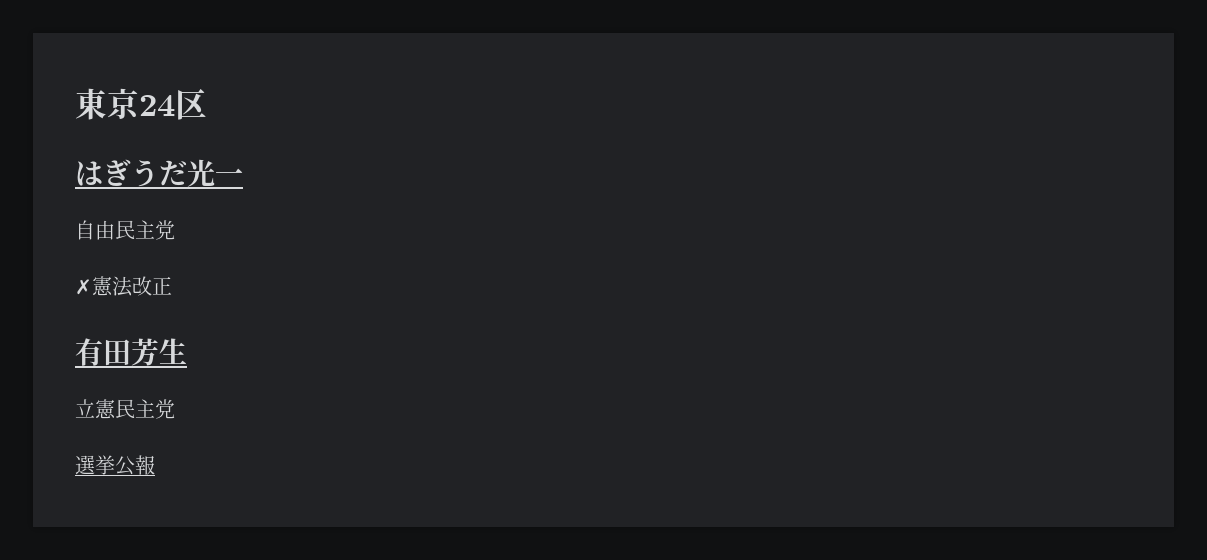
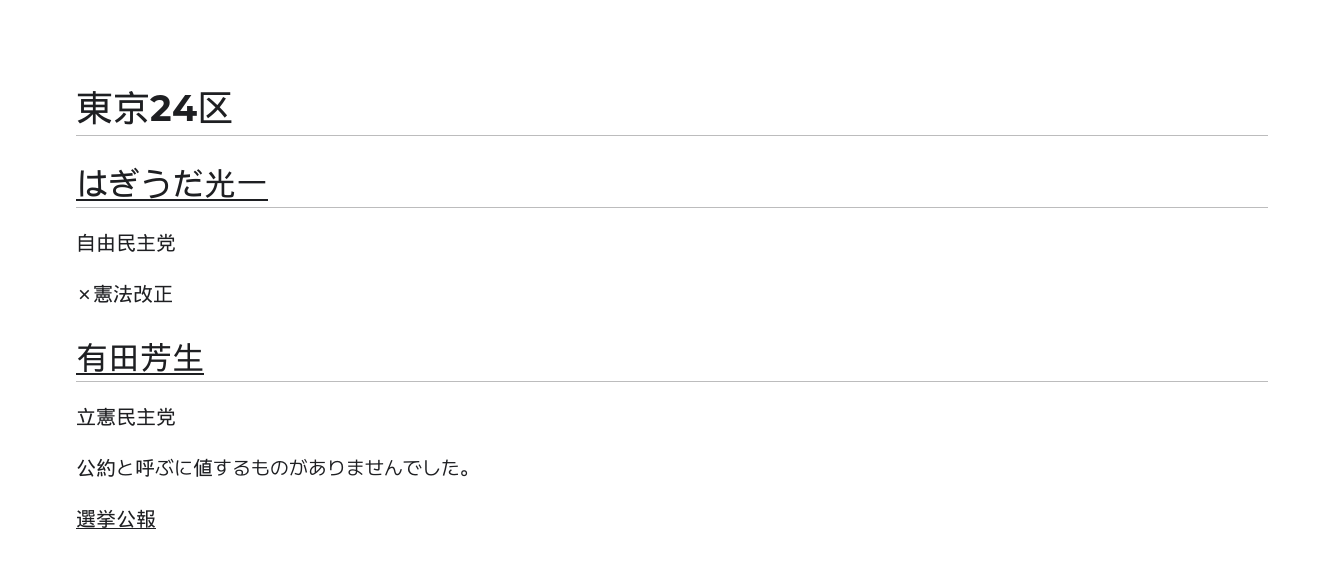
(175, 409) none -> [76,458,479,477] // 公約と呼ぶに値するものがありませんでした。

